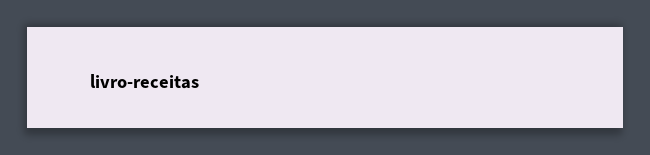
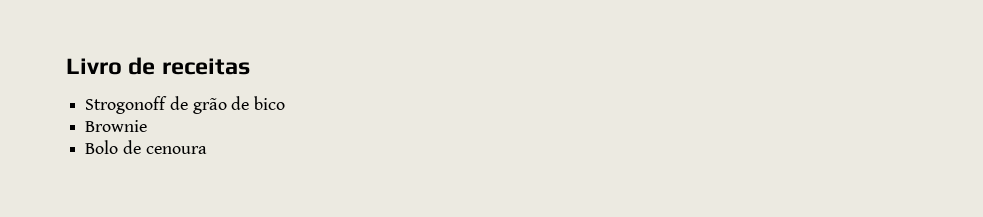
[90,74,199,89] livro-receitas -> [66,57,250,75] [85,96,286,114] [85,120,148,132] [85,140,207,154] Livro de receitas // Strogonoff de grão de bico // Brownie // Bolo de cenoura

